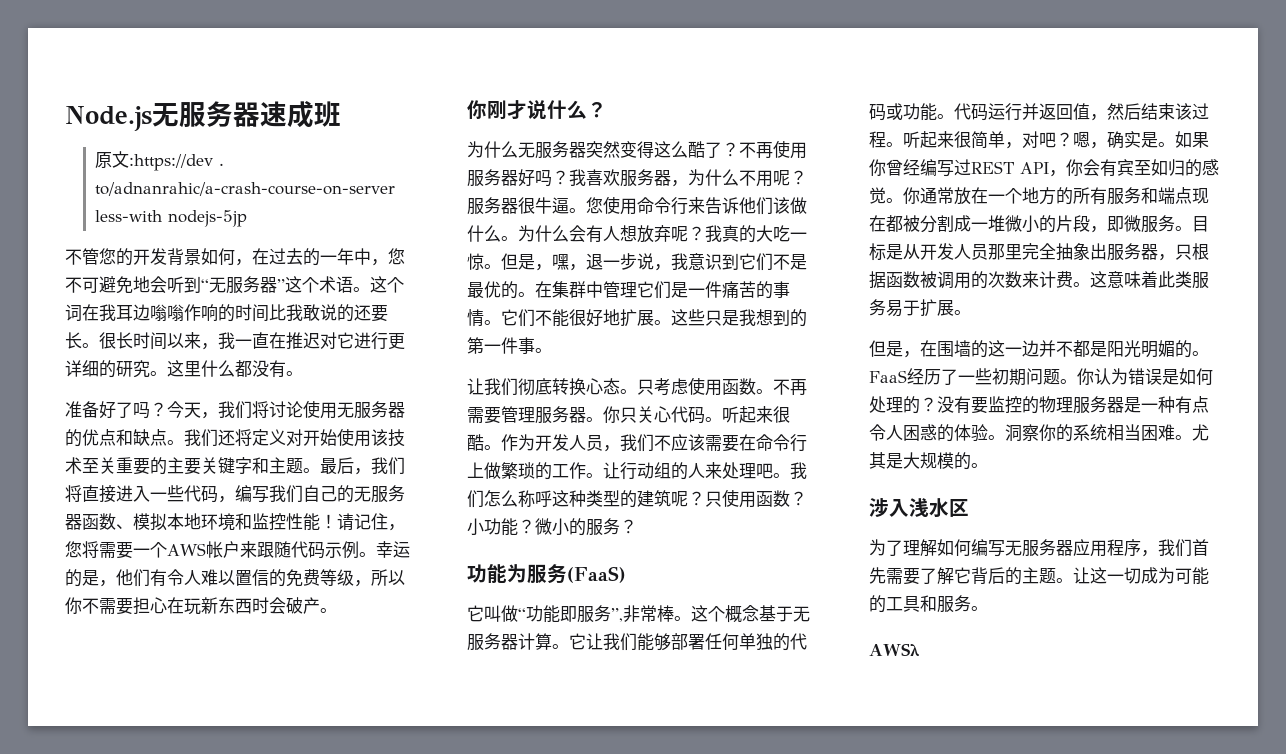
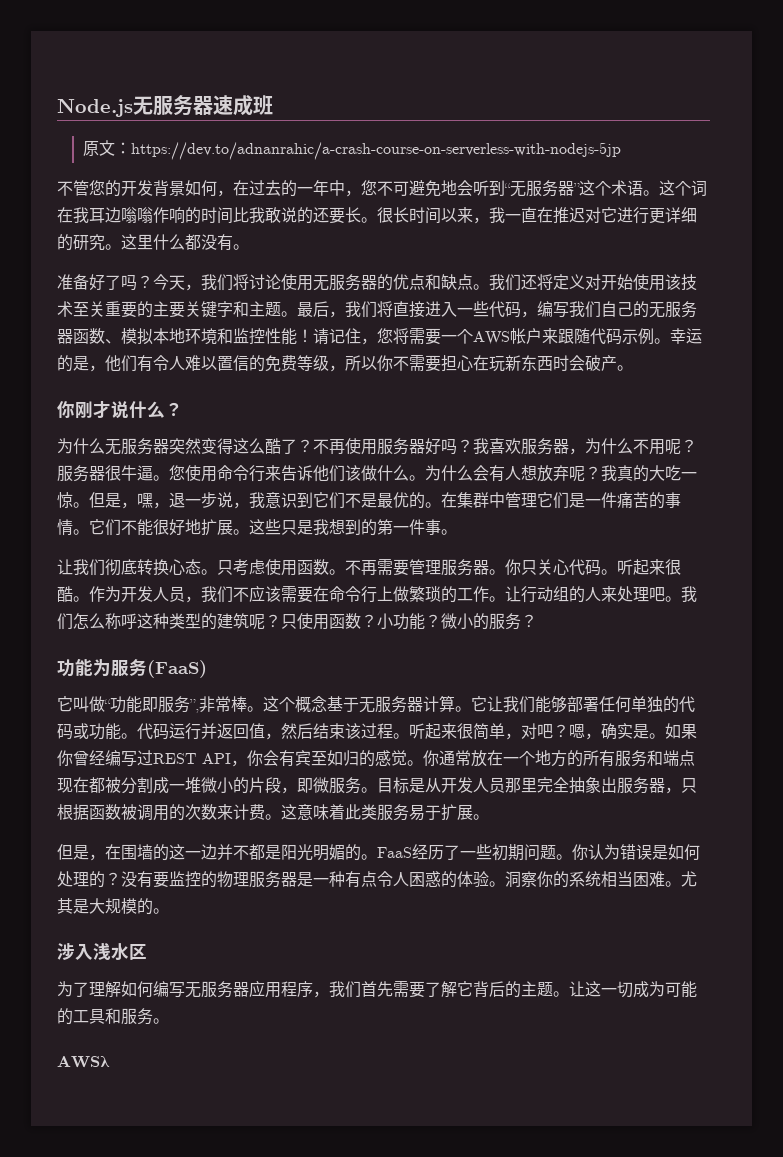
[129,154,225,171] [95,182,396,196] [95,210,248,227] :https://dev . to/adnanrahic/a-crash-course-on-server less-with nodejs-5jp -> [114,142,621,160] ：https://dev.to/adnanrahic/a-crash-course-on-serverless-with-nodejs-5jp

